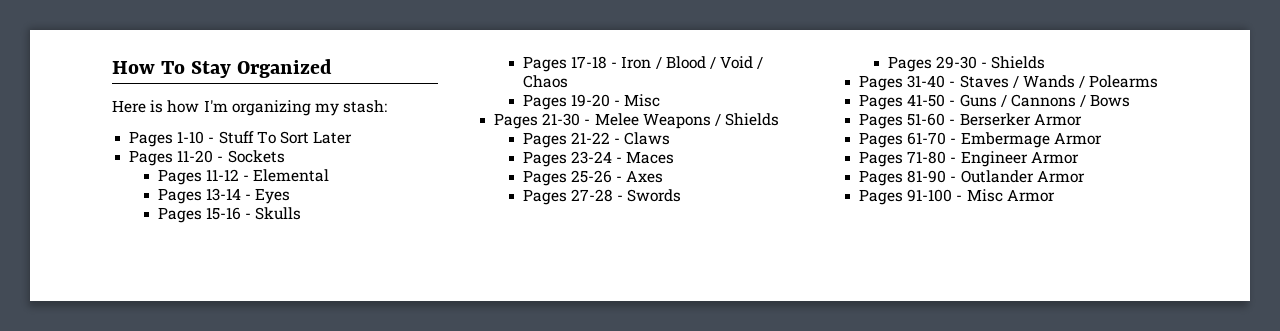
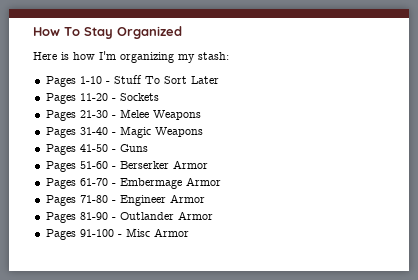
[157,169,330,185] [157,188,291,204] [157,207,302,223] [522,56,764,72] [522,75,568,88] [522,94,661,110] // Pages 11-12 - Elemental // Pages 13-14 - Eyes // Pages 15-16 - Skulls // Pages 17-18 - Iron / Blood / Void / Chaos // Pages 19-20 - Misc -> (159, 97) none
[714,113,780,126] [522,132,671,148] [522,151,675,167] [522,170,664,186] [522,189,682,205] [887,56,1046,72] [859,75,1159,91] / Shields // Pages 21-22 - Claws // Pages 23-24 - Maces // Pages 25-26 - Axes // Pages 27-28 - Swords // Pages 29-30 - Shields // Pages 31-40 - Staves / Wands / Polearms -> [45,126,203,138] // Pages 31-40 - Magic Weapons
[1000,94,1131,107] / Cannons / Bows -> (148, 148) none

